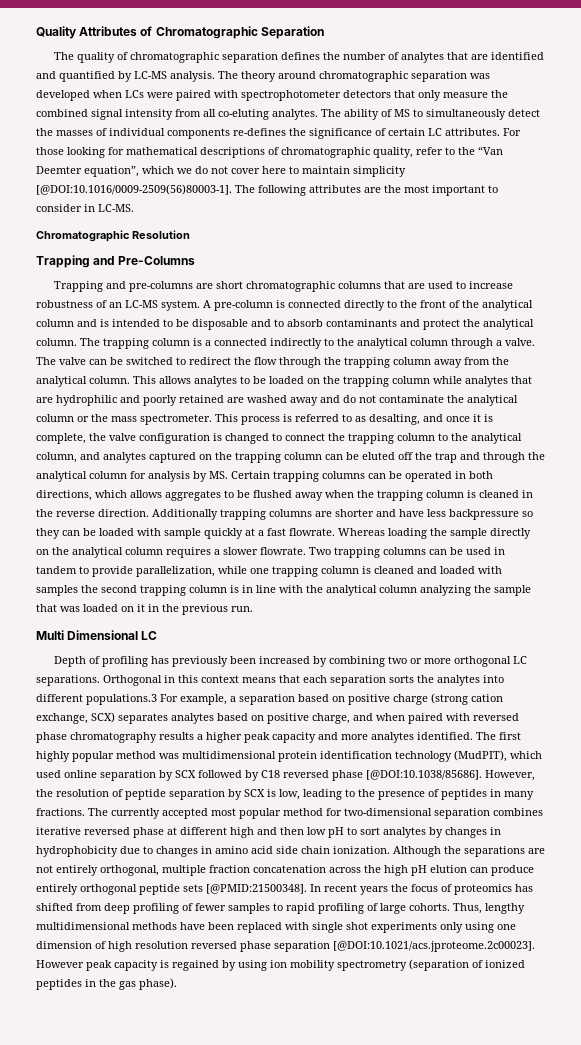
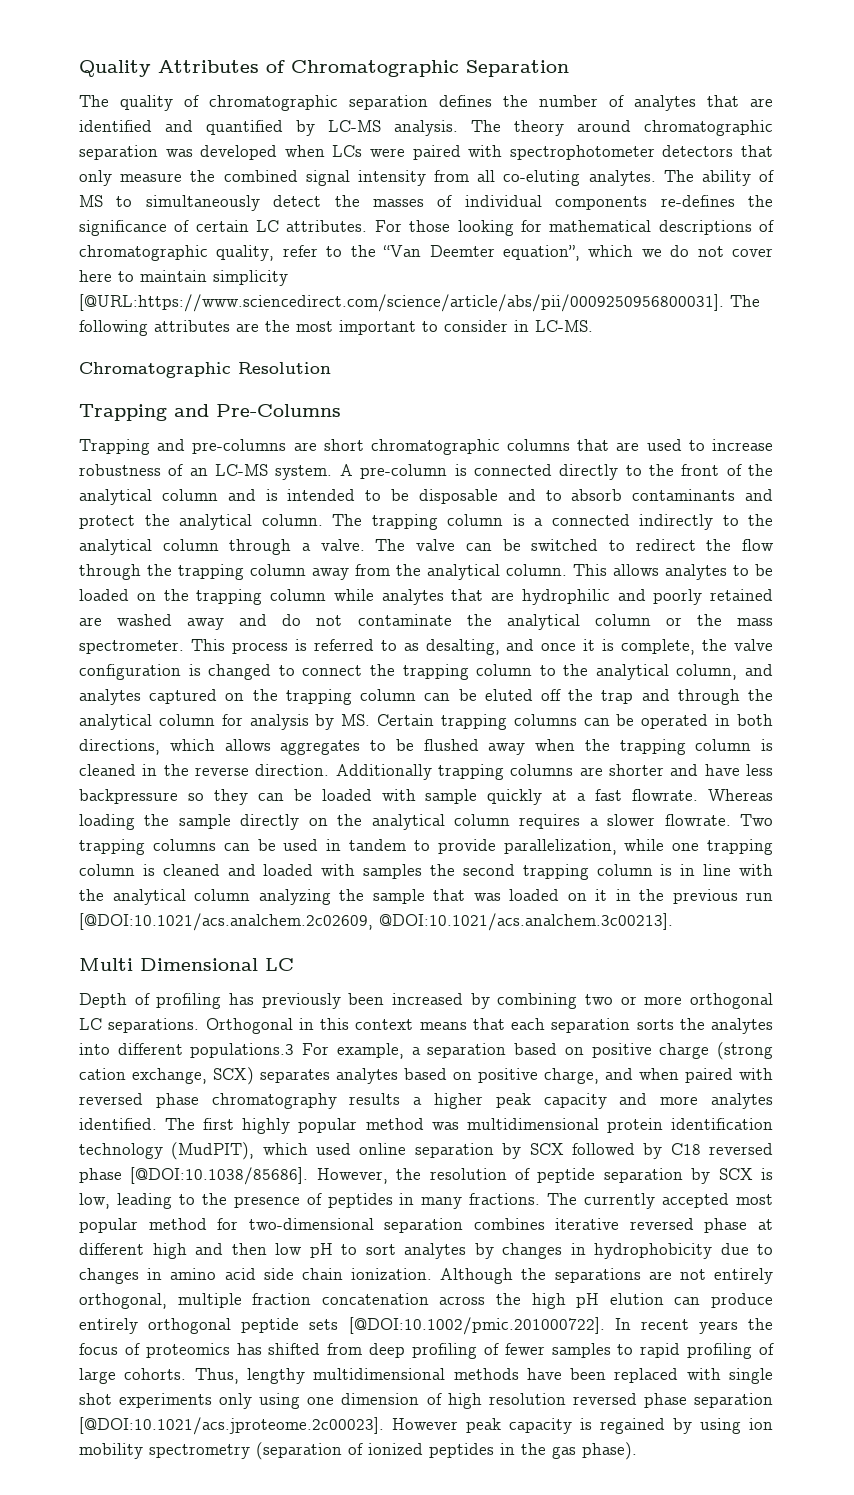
[36,184,232,195] [@DOI:10.1016/0009-2509(56)80003-1]. -> [79,294,724,312] [@URL:https://www.sciencedirect.com/science/article/abs/pii/0009250956800031].
[231,606,253,612] run. -> [746,892,773,901] [79,913,673,931] run [@DOI:10.1021/acs.analchem.2c02609, @DOI:10.1021/acs.analchem.3c00213].
[206,884,307,894] [@PMID:21500348]. -> [348,1317,605,1335] [@DOI:10.1002/pmic.201000722].

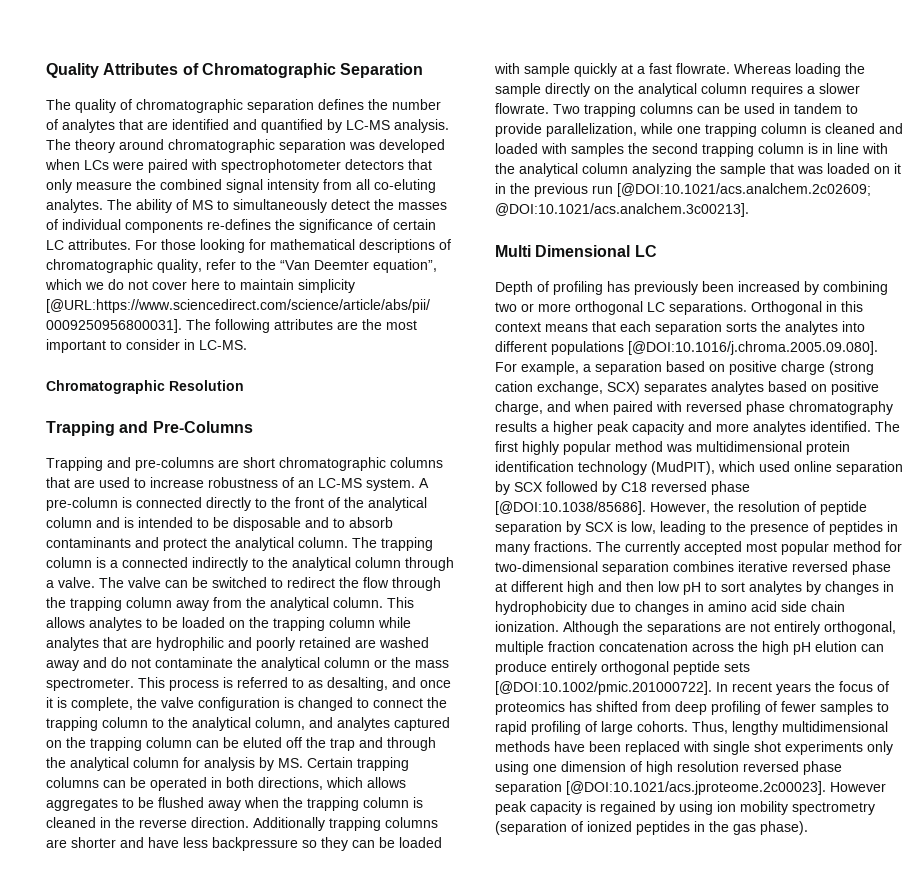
[79,913,373,931] [@DOI:10.1021/acs.analchem.2c02609, -> [617,183,871,197] [@DOI:10.1021/acs.analchem.2c02609;
[190,1043,295,1058] populations.3 -> [551,341,878,355] populations [@DOI:10.1016/j.chroma.2005.09.080].

